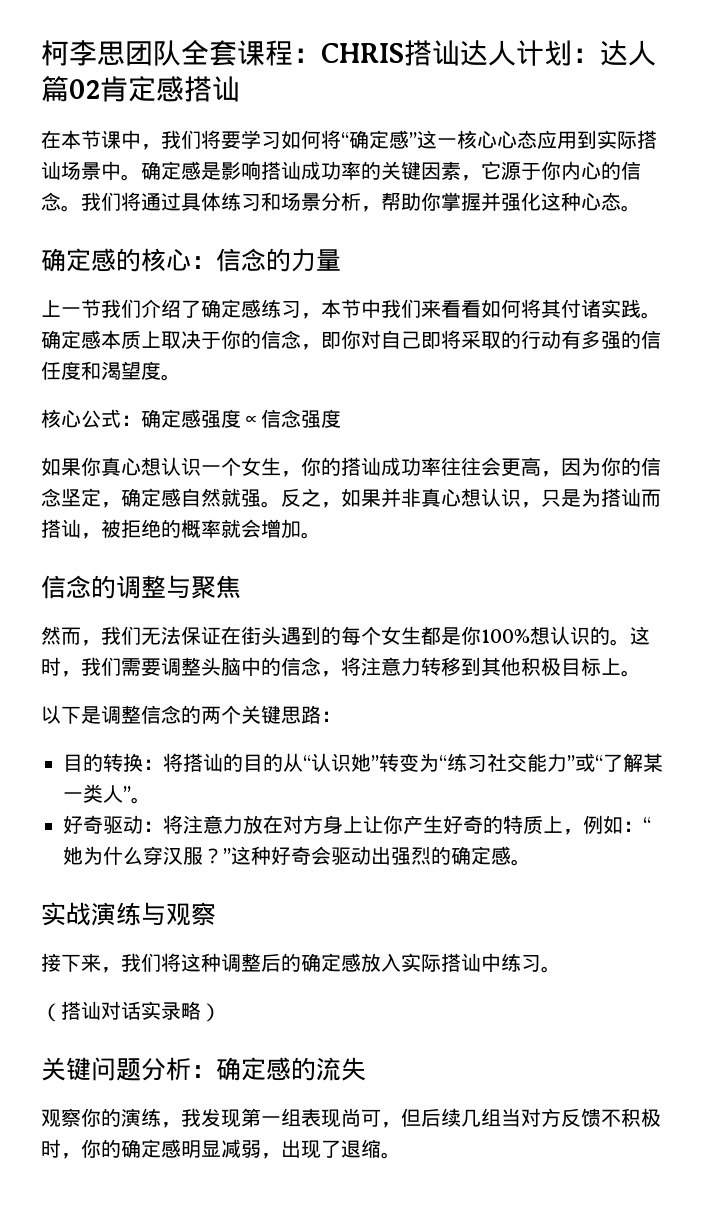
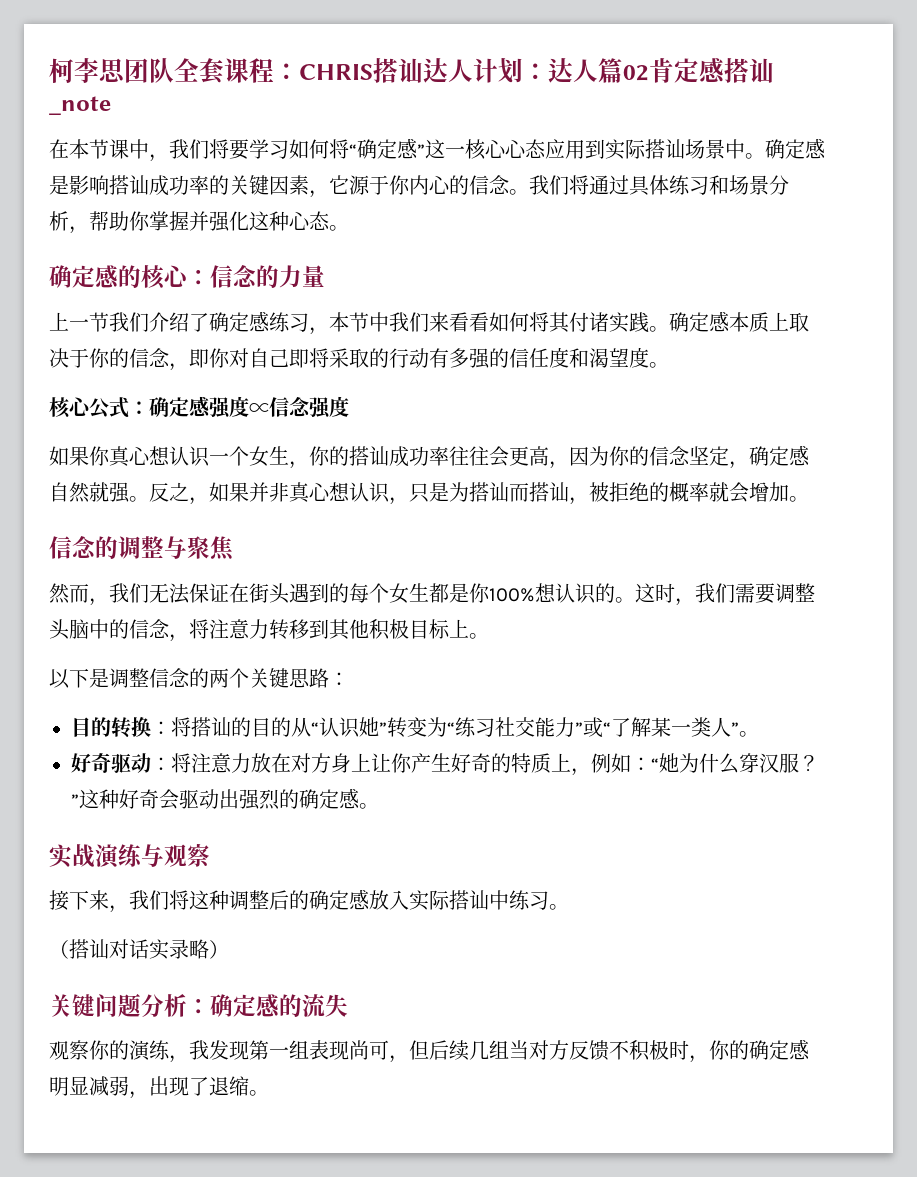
(240, 89) none -> [49,96,111,115] _note

